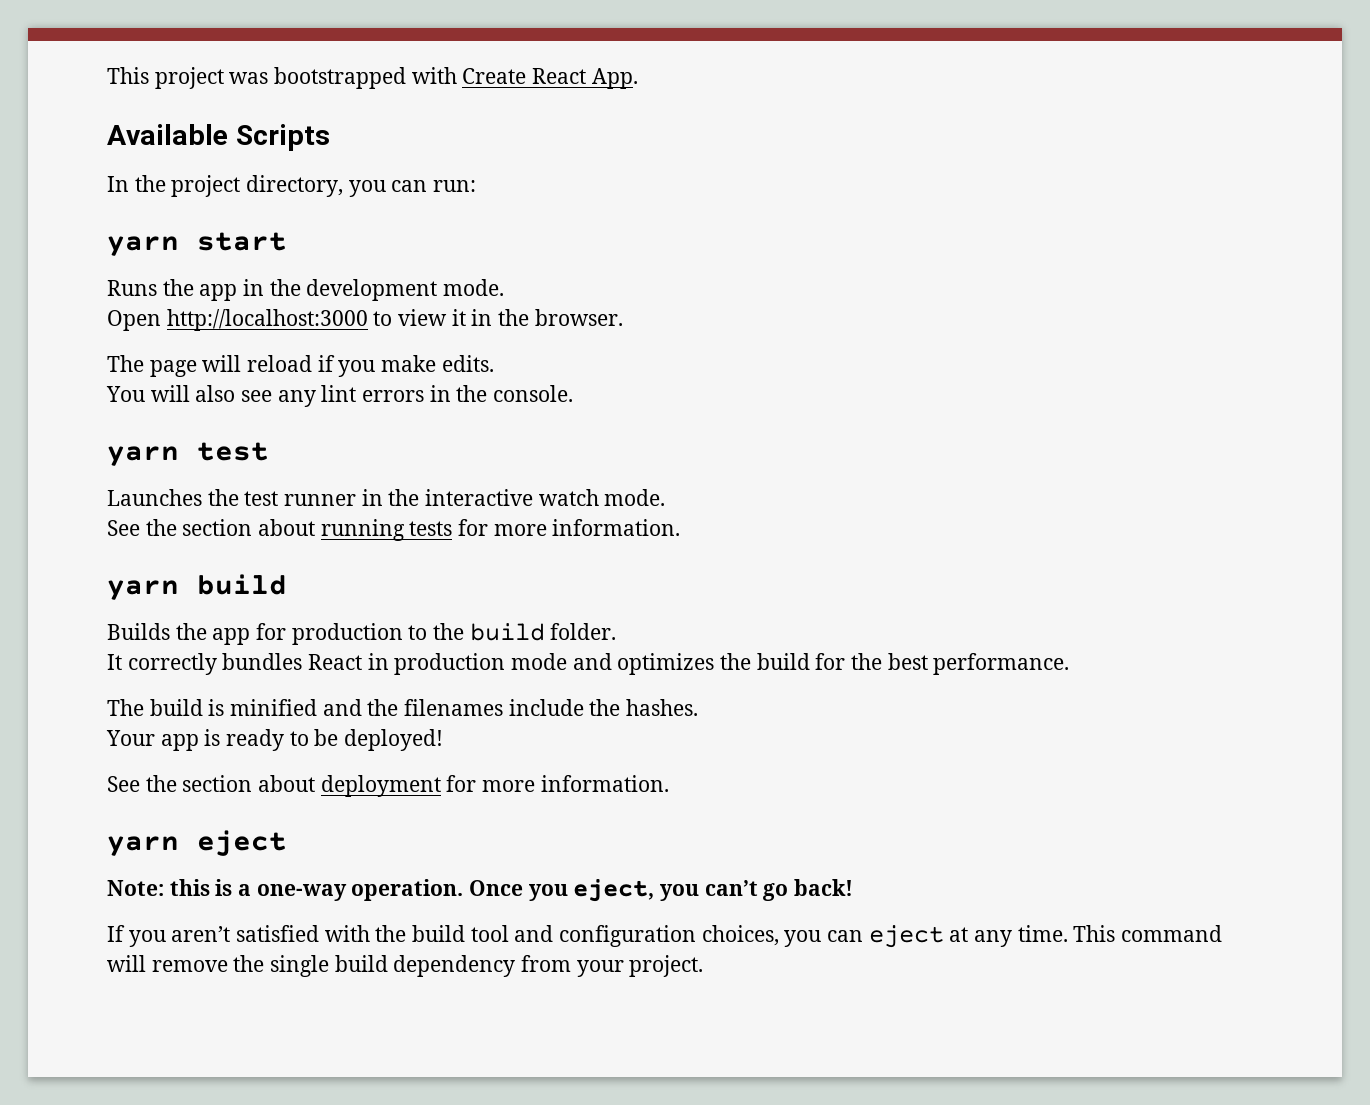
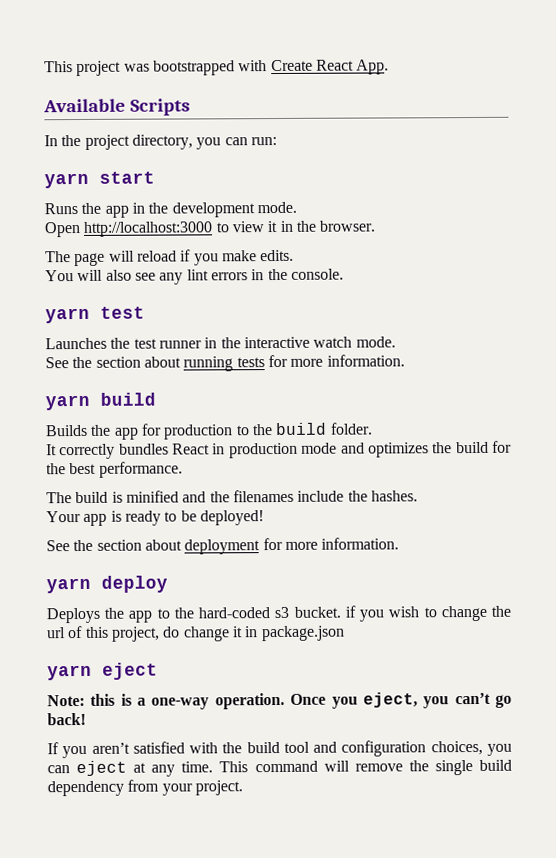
(669, 783) none -> [46,575,168,594] [46,605,511,624] [47,625,345,642] // yarn deploy // Deploys the app to the hard-coded s3 bucket. if you wish to change the url of this project, do change it in package.json

